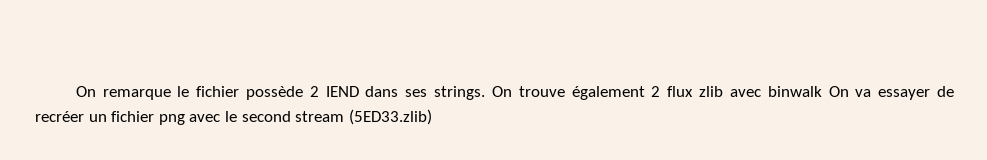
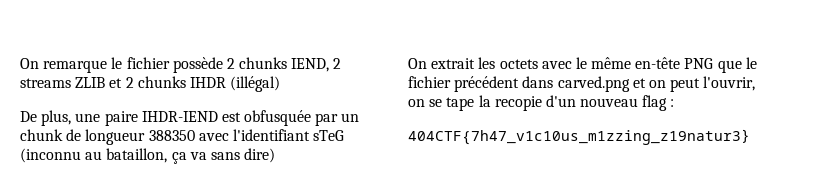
[325,86,955,100] [35,109,432,125] IEND dans ses strings. On trouve également 2 flux zlib avec binwalk On va essayer de recréer un fichier png avec le second stream (5ED33.zlib) -> [239,57,342,72] [20,76,281,92] [20,110,360,126] [20,129,345,145] [20,148,276,164] [408,57,757,73] [408,76,756,92] [408,95,675,111] [408,129,750,145] chunks IEND, 2 streams ZLIB et 2 chunks IHDR (illégal) // De plus, une paire IHDR-IEND est obfusquée par un chunk de longueur 388350 avec l'identifiant sTeG (inconnu au bataillon, ça va sans dire) // On extrait les octets avec le même en-tête PNG que le fichier précédent dans carved.png et on peut l'ouvrir, on se tape la recopie d'un nouveau flag : // 404CTF{7h47_v1c10us_m1zzing_z19natur3}

